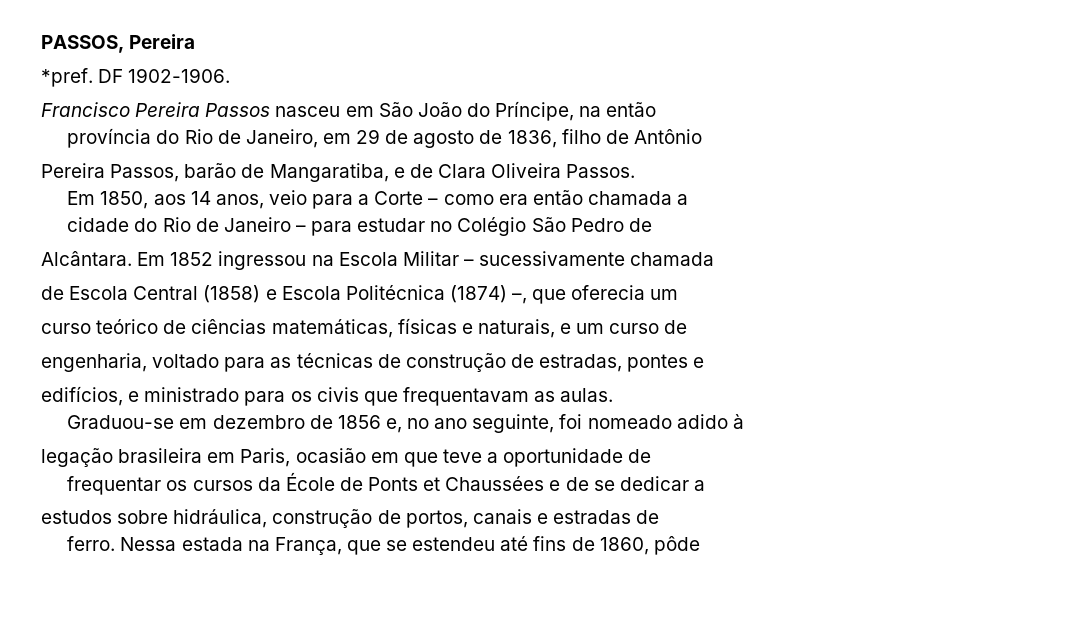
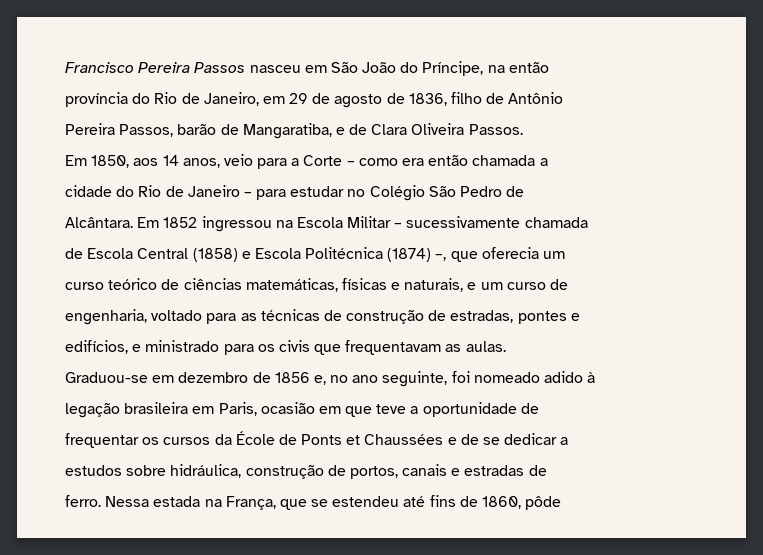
[41,34,196,53] [41,68,231,87] PASSOS, Pereira // *pref. DF 1902-1906. // -> (65, 67) none

